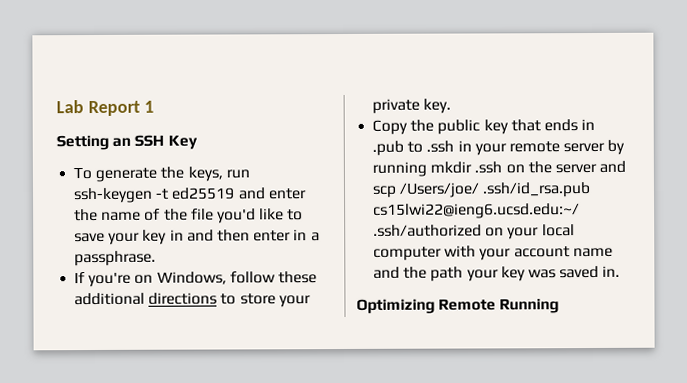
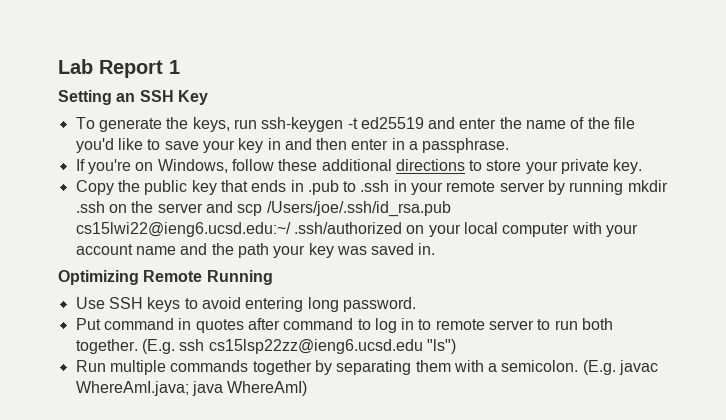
[399,182,592,198] /Users/joe/ .ssh/id_rsa.pub -> [266,201,451,217] /Users/joe/.ssh/id_rsa.pub
(560, 306) none -> [75,297,416,312] [75,318,614,333] [75,339,456,354] [75,360,659,375] [75,381,308,396] // Use SSH keys to avoid entering long password. // Put command in quotes after command to log in to remote server to run both together. (E.g. ssh cs15lsp22zz@ieng6.ucsd.edu "ls") // Run multiple commands together by separating them with a semicolon. (E.g. javac WhereAmI.java; java WhereAmI)

